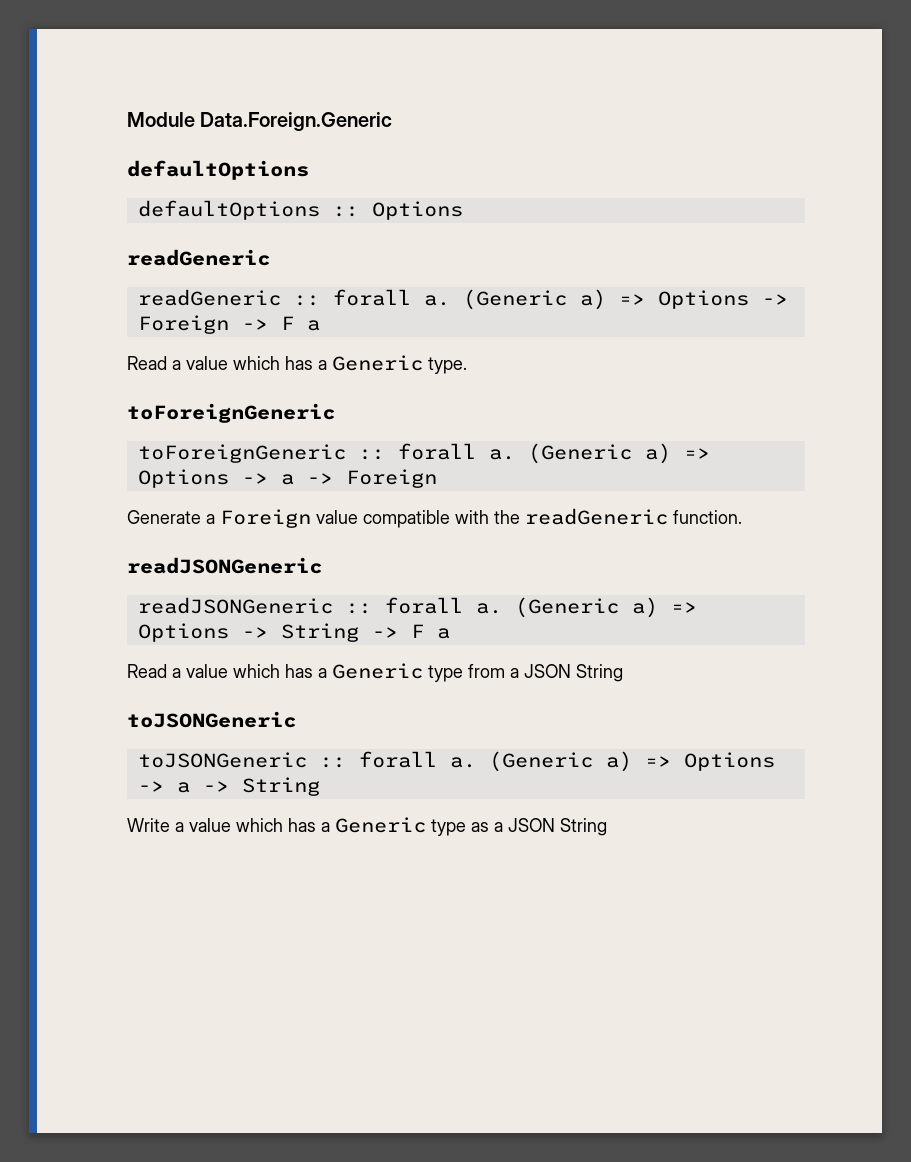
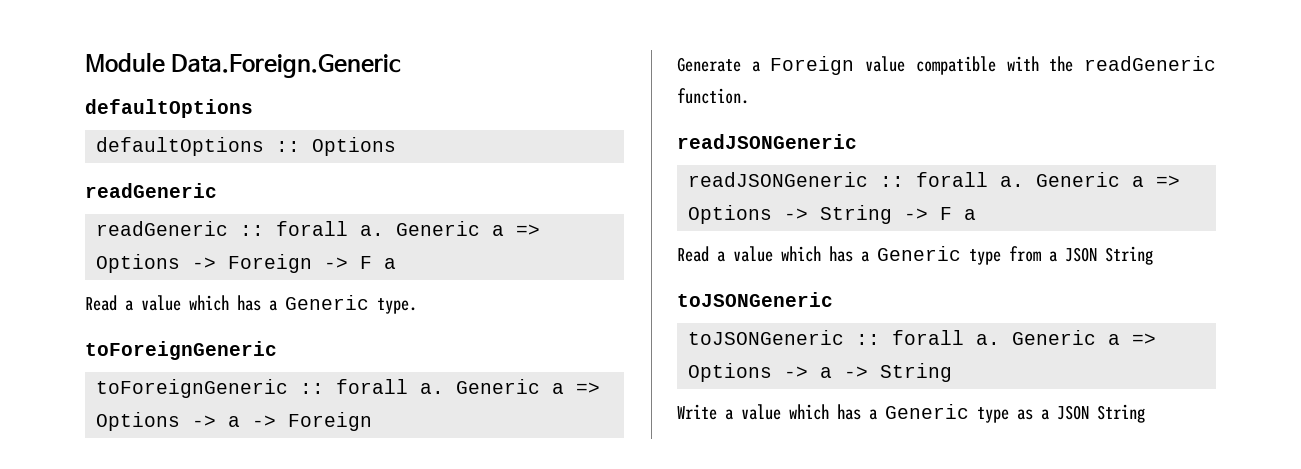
[462,289,606,310] (Generic a) -> [396,221,505,236] Generic a
[527,443,671,464] (Generic a) -> [456,379,565,394] Generic a
[514,597,658,618] (Generic a) -> [1036,172,1145,187] Generic a
[488,751,632,772] (Generic a) -> [1012,330,1121,345] Generic a

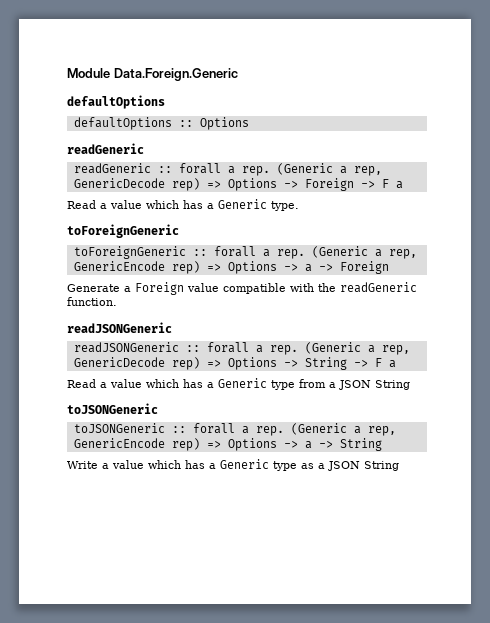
[360,221,505,236] a. Generic a -> [227,163,382,176] [73,178,200,191] a rep. (Generic a rep, GenericDecode rep)
[420,379,565,394] a. Generic a -> [262,246,417,259] [73,261,200,274] a rep. (Generic a rep, GenericEncode rep)
[1000,172,1145,187] a. Generic a -> [255,342,410,355] [73,357,200,370] a rep. (Generic a rep, GenericDecode rep)
[976,330,1121,345] a. Generic a -> [241,423,396,436] [73,438,200,451] a rep. (Generic a rep, GenericEncode rep)

